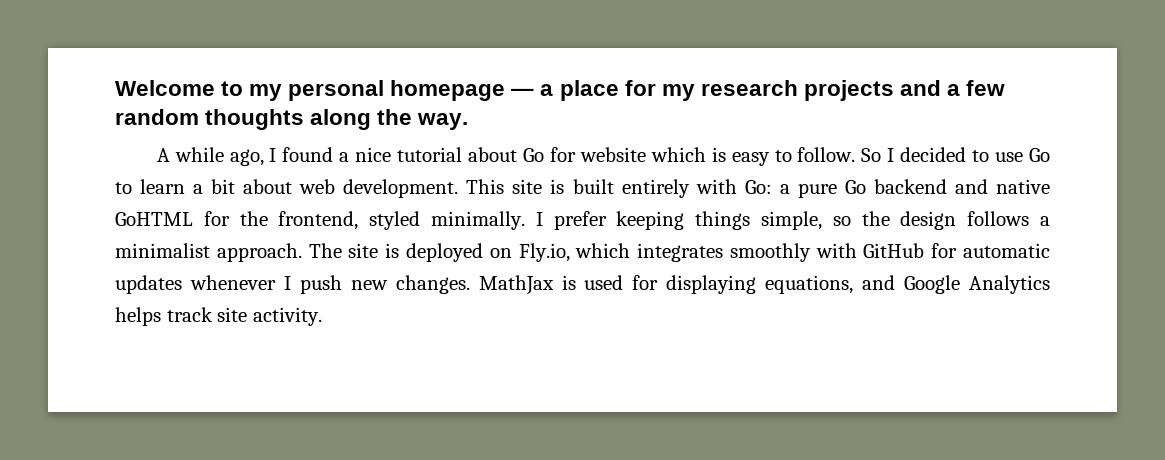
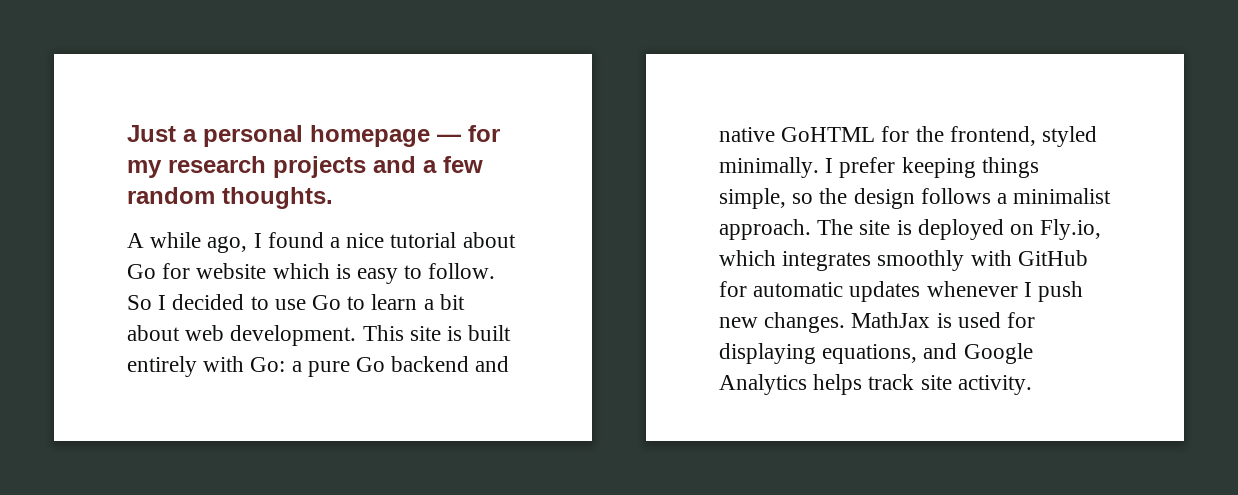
[115,80,283,101] Welcome to my -> [127,125,197,142] Just a
[540,80,619,101] a place -> (461, 138) none
[205,109,469,130] thoughts along the way. -> [222,187,333,209] thoughts.

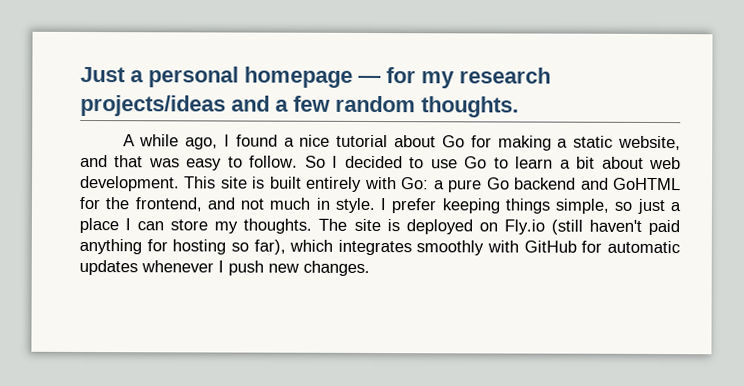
[273,156,366,178] projects -> [80,94,226,117] projects/ideas
[196,263,351,279] website which is -> [497,135,681,151] [80,154,180,168] making a static website, and that was
[719,127,775,142] native -> (609, 183) none
[1042,126,1098,147] [719,157,819,178] styled minimally. -> [206,197,375,214] and not much in style.
[819,188,1112,209] [719,219,811,240] the design follows a minimalist approach. -> [636,198,681,215] [79,217,313,234] just a place I can store my thoughts.
[1040,219,1102,240] Fly.io, -> [503,219,680,236] [79,238,286,255] Fly.io (still haven't paid anything for hosting so far),
[851,312,1036,328] [719,343,1033,364] [719,374,1032,395] MathJax is used for displaying equations, and Google Analytics helps track site activity. -> (370, 268) none

